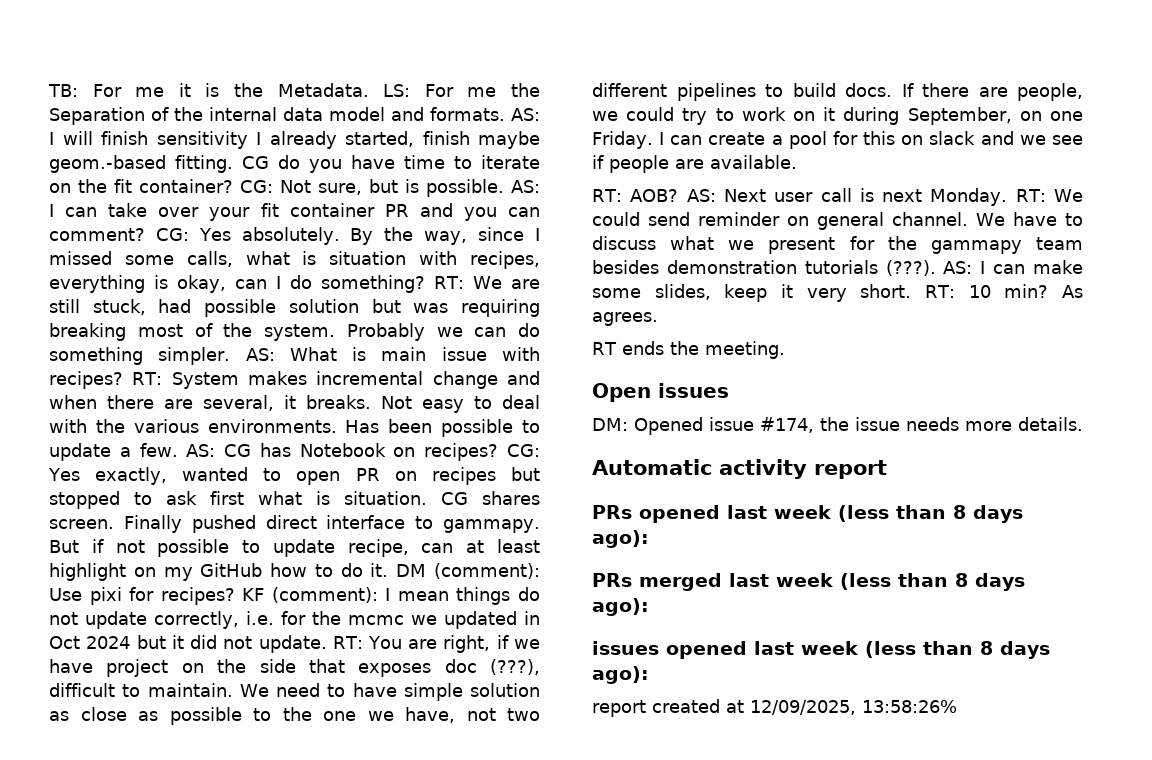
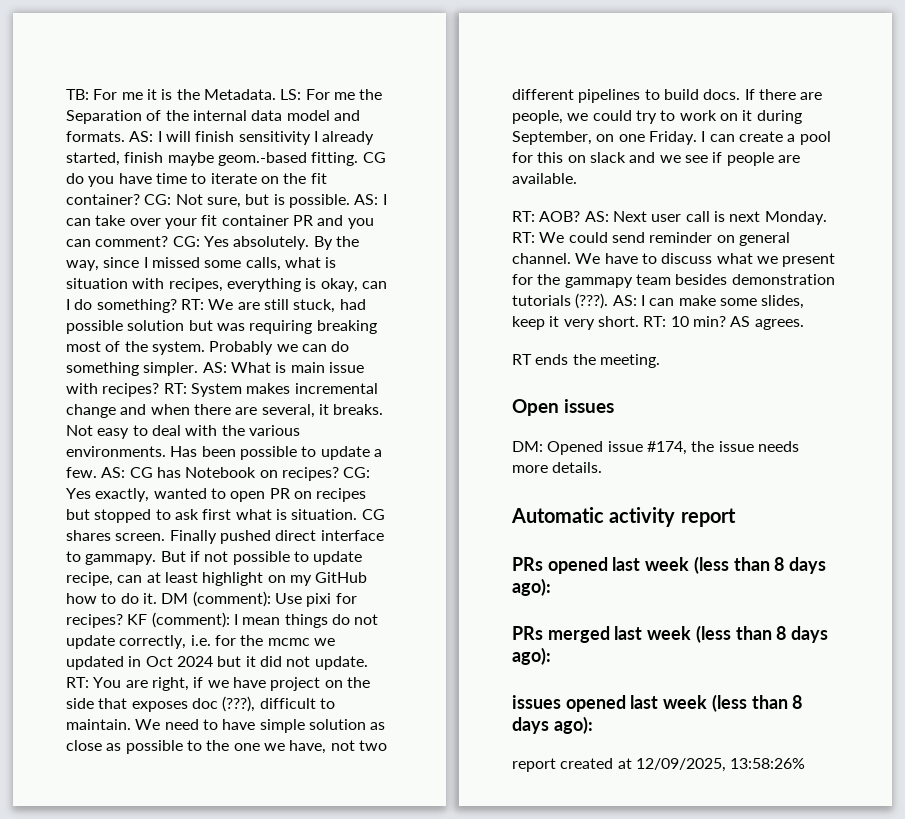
[1062,285,1083,298] As -> [730,316,751,327] AS

